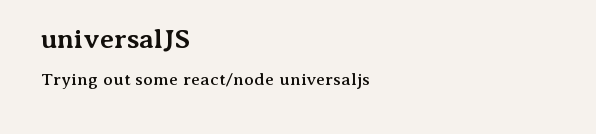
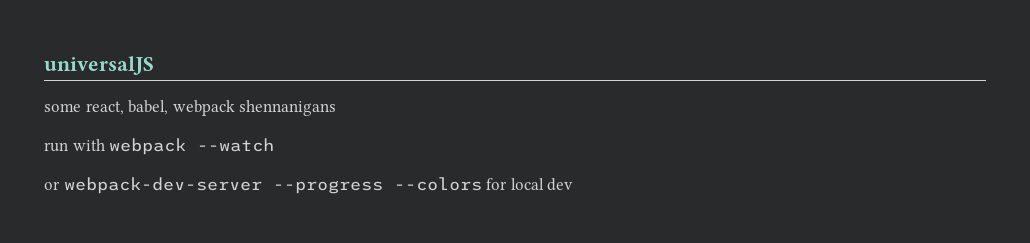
[41,73,370,89] Trying out some react/node universaljs -> [44,100,337,116] [44,138,275,155] [44,177,574,194] some react, babel, webpack shennanigans // run with webpack --watch // or webpack-dev-server --progress --colors for local dev

